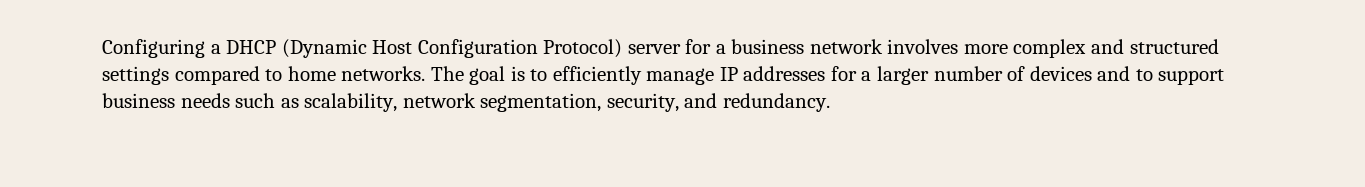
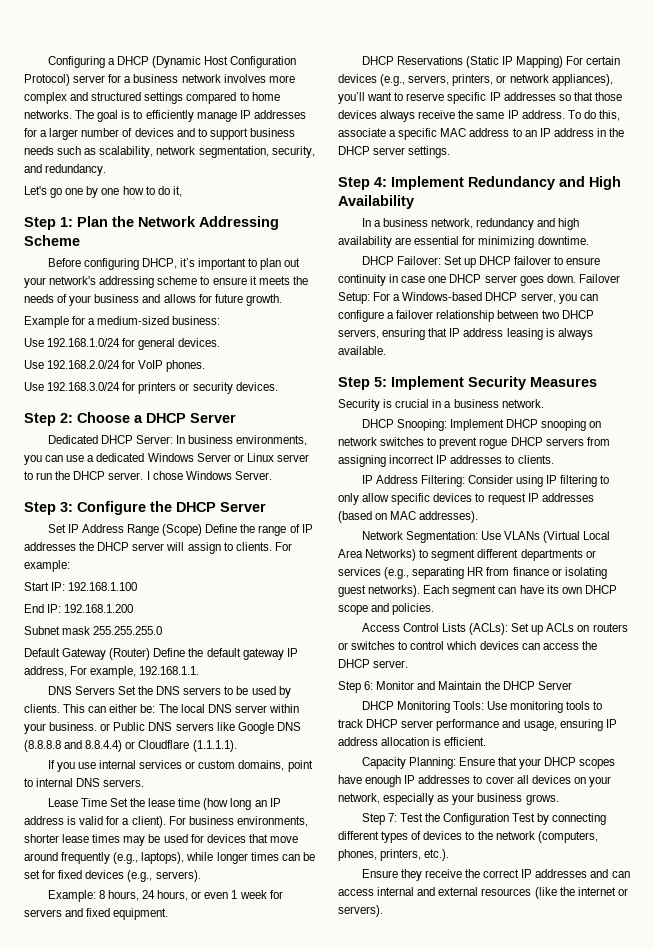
(830, 102) none -> [24,186,182,198] [24,216,279,230] [24,235,80,246] [47,258,301,270] [24,276,308,288] [24,294,282,306] [24,316,221,328] [24,338,221,350] [24,360,206,372] [24,382,278,394] [24,412,236,426] [47,435,308,446] [24,453,309,465] [24,471,272,480] [24,501,266,515] [47,524,313,536] [24,542,292,554] [24,560,70,572] [24,582,138,591] [24,604,134,613] [24,626,163,635] [24,648,298,660] [24,666,200,678] [47,686,291,698] [24,704,299,713] [24,722,301,734] [24,740,237,752] [47,760,313,772] [24,778,145,787] [47,798,281,810] [24,816,308,828] [24,834,298,846] [24,852,315,864] [24,870,201,882] [47,890,283,902] [24,908,169,920] [361,56,621,68] [338,74,613,86] [338,92,622,104] [338,110,620,122] [338,128,625,140] [338,146,451,158] [338,176,621,190] [338,195,414,209] [361,218,580,230] [338,236,589,248] [361,256,601,268] [338,274,620,286] [338,292,598,304] [338,310,594,322] [338,328,593,340] [338,346,386,355] [338,376,597,390] [338,399,544,411] [361,419,602,431] [338,437,610,449] [338,455,554,467] [361,475,610,487] [338,493,594,505] [338,511,479,523] [361,531,611,543] [338,549,596,561] [338,567,607,579] [338,585,617,597] [338,603,435,615] [361,623,628,635] [338,641,597,650] [338,659,409,668] [338,681,572,693] [361,701,603,713] [338,719,617,731] [338,737,487,746] [361,757,616,769] [338,775,611,787] [338,793,559,805] [361,813,607,825] [338,831,598,843] [338,849,450,861] [361,869,630,881] [338,887,628,899] [338,905,383,917] // Let's go one by one how to do it, // Step 1: Plan the Network Addressing Scheme // Before configuring DHCP, it’s important to plan out your network's addressing scheme to ensure it meets the needs of your business and allows for future growth. // Example for a medium-sized business: // Use 192.168.1.0/24 for general devices. // Use 192.168.2.0/24 for VoIP phones. // Use 192.168.3.0/24 for printers or security devices. // Step 2: Choose a DHCP Server // Dedicated DHCP Server: In business environments, you can use a dedicated Windows Server or Linux server to run the DHCP server. I chose Windows Server. // Step 3: Configure the DHCP Server // Set IP Address Range (Scope) Define the range of IP addresses the DHCP server will assign to clients. For example: // Start IP: 192.168.1.100 // End IP: 192.168.1.200 // Subnet mask 255.255.255.0 // Default Gateway (Router) Define the default gateway IP address, For example, 192.168.1.1. // DNS Servers Set the DNS servers to be used by clients. This can either be: The local DNS server within your business. or Public DNS servers like Google DNS (8.8.8.8 and 8.8.4.4) or Cloudflare (1.1.1.1). // If you use internal services or custom domains, point to internal DNS servers. // Lease Time Set the lease time (how long an IP address is valid for a client). For business environments, shorter lease times may be used for devices that move around frequently (e.g., laptops), while longer times can be set for fixed devices (e.g., servers). // Example: 8 hours, 24 hours, or even 1 week for servers and fixed equipment. // DHCP Reservations (Static IP Mapping) For certain devices (e.g., servers, printers, or network appliances), you’ll want to reserve specific IP addresses so that those devices always receive the same IP address. To do this, associate a specific MAC address to an IP address in the DHCP server settings. // Step 4: Implement Redundancy and High Availability // In a business network, redundancy and high availability are essential for minimizing downtime. // DHCP Failover: Set up DHCP failover to ensure continuity in case one DHCP server goes down. Failover Setup: For a Windows-based DHCP server, you can configure a failover relationship between two DHCP servers, ensuring that IP address leasing is always available. // Step 5: Implement Security Measures // Security is crucial in a business network. // DHCP Snooping: Implement DHCP snooping on network switches to prevent rogue DHCP servers from assigning incorrect IP addresses to clients. // IP Address Filtering: Consider using IP filtering to only allow specific devices to request IP addresses (based on MAC addresses). // Network Segmentation: Use VLANs (Virtual Local Area Networks) to segment different departments or services (e.g., separating HR from finance or isolating guest networks). Each segment can have its own DHCP scope and policies. // Access Control Lists (ACLs): Set up ACLs on routers or switches to control which devices can access the DHCP server. // Step 6: Monitor and Maintain the DHCP Server // DHCP Monitoring Tools: Use monitoring tools to track DHCP server performance and usage, ensuring IP address allocation is efficient. // Capacity Planning: Ensure that your DHCP scopes have enough IP addresses to cover all devices on your network, especially as your business grows. // Step 7: Test the Configuration Test by connecting different types of devices to the network (computers, phones, printers, etc.). // Ensure they receive the correct IP addresses and can access internal and external resources (like the internet or servers).

